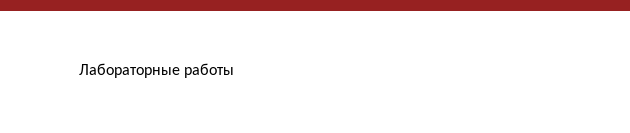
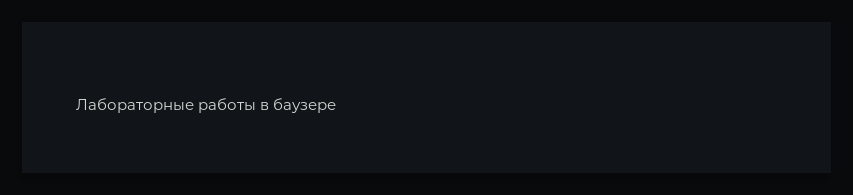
(235, 70) none -> [260,98,337,113] в баузере

